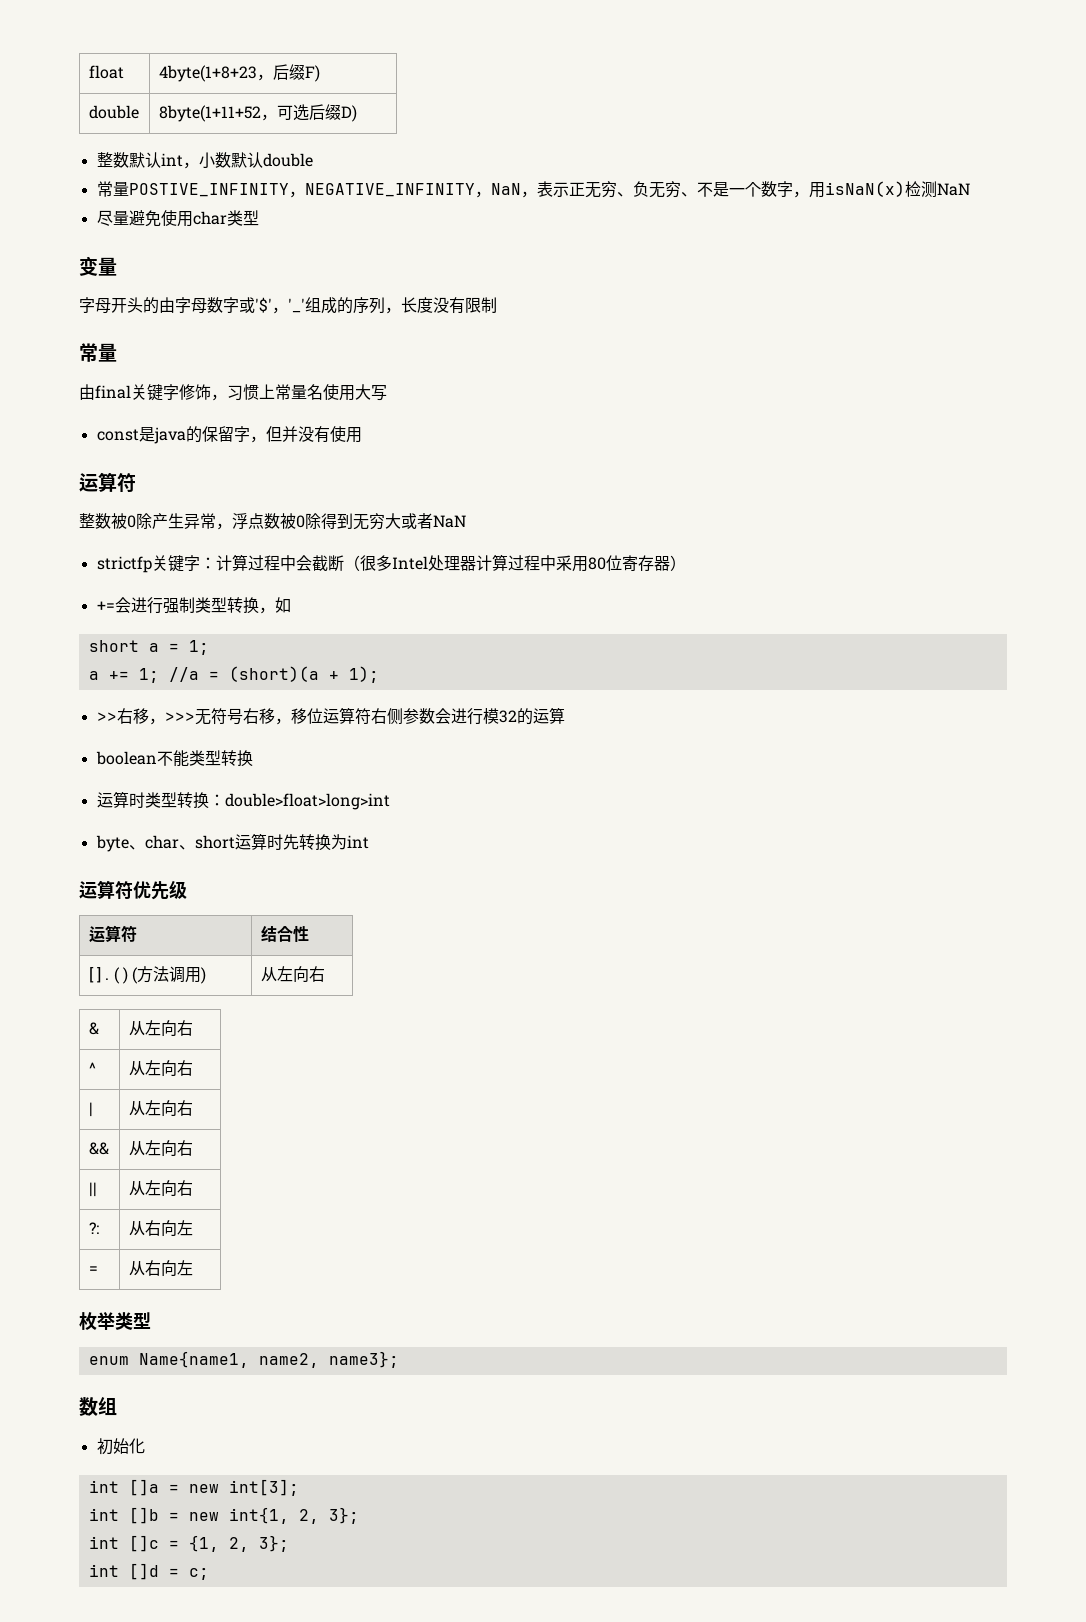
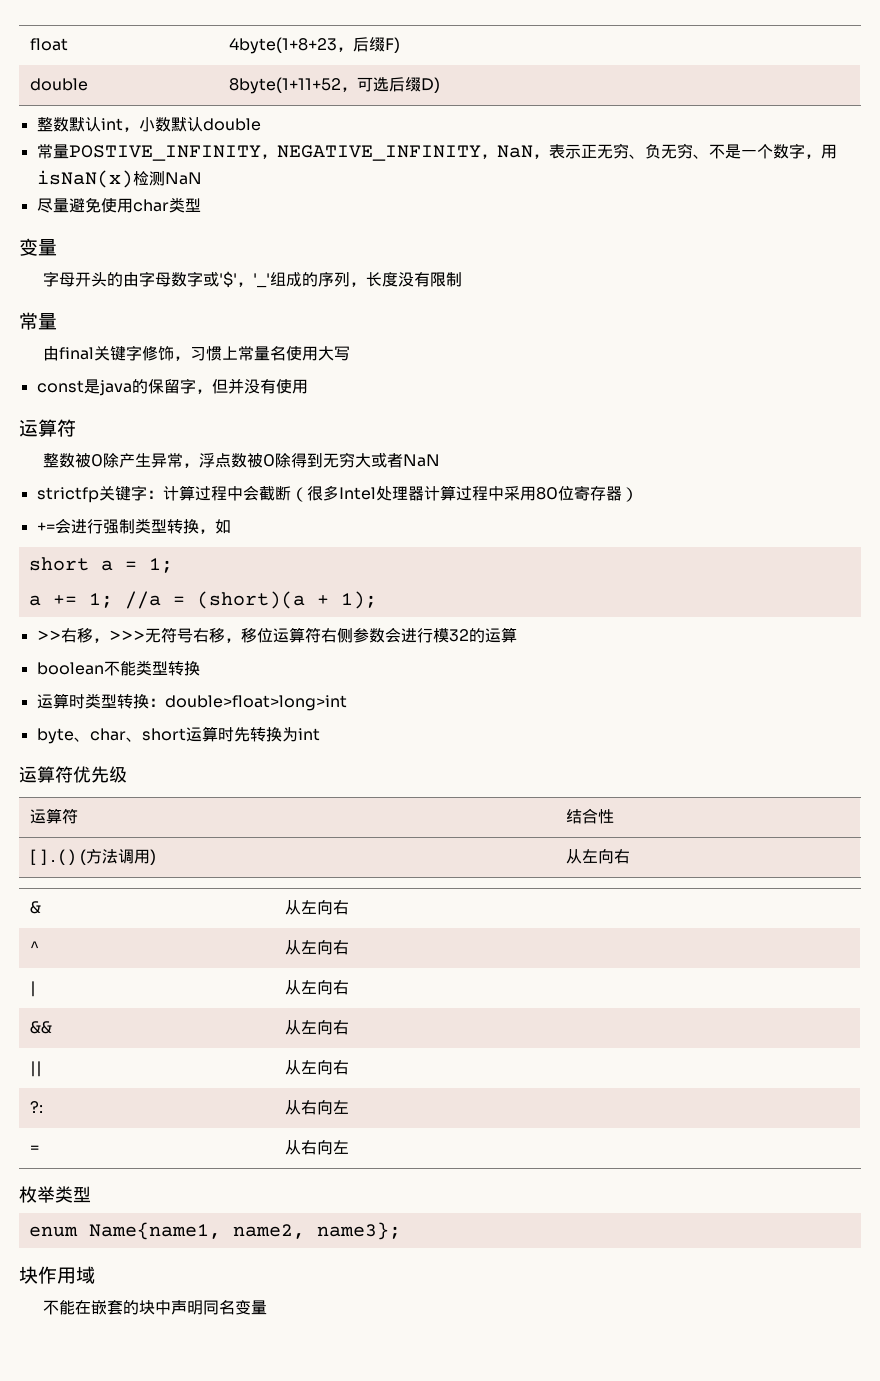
[79,1397,117,1416] [96,1438,145,1455] [88,1479,299,1496] [88,1507,359,1524] [88,1535,289,1552] [88,1563,209,1580] 数组 // 初始化 // int []a = new int[3]; // int []b = new int{1, 2, 3}; // int []c = {1, 2, 3}; // int []d = c; -> [19,1266,95,1284] [42,1300,267,1315] 块作用域 // 不能在嵌套的块中声明同名变量

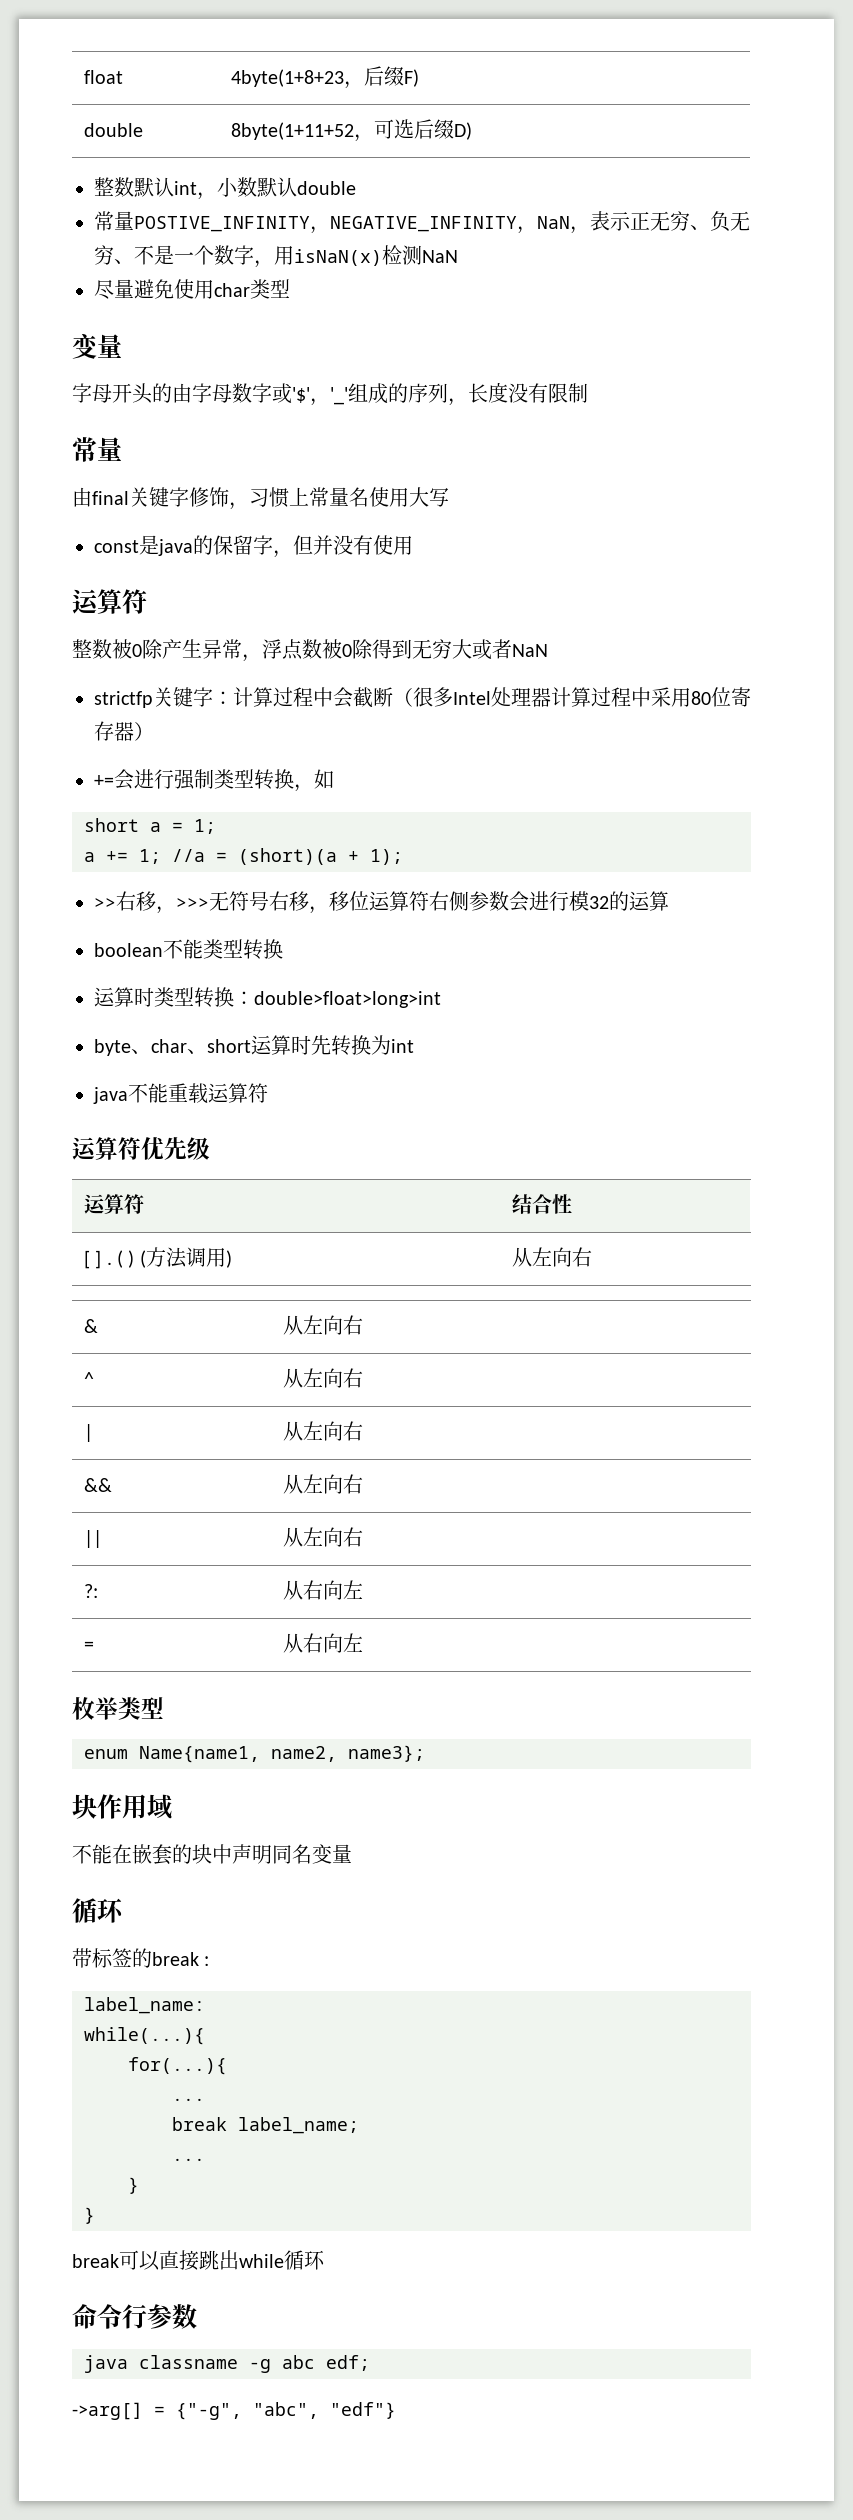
(320, 734) none -> [93,1083,268,1104] // java不能重载运算符
(267, 1307) none -> [72,1898,124,1923] [72,1948,210,1968] [84,1997,205,2014] [84,2027,205,2045] [128,2057,227,2075] [172,2098,205,2101] [172,2117,359,2134] [172,2158,205,2161] [128,2177,139,2194] [84,2207,95,2224] [72,2250,325,2271] [72,2304,197,2329] [84,2355,370,2373] [72,2402,396,2420] // 循环 // 带标签的break : // label_name: // while(...){ // for(...){ // ... // break label_name; // ... // } // } // break可以直接跳出while循环 // 命令行参数 // java classname -g abc edf; // ->arg[] = {"-g", "abc", "edf"}

